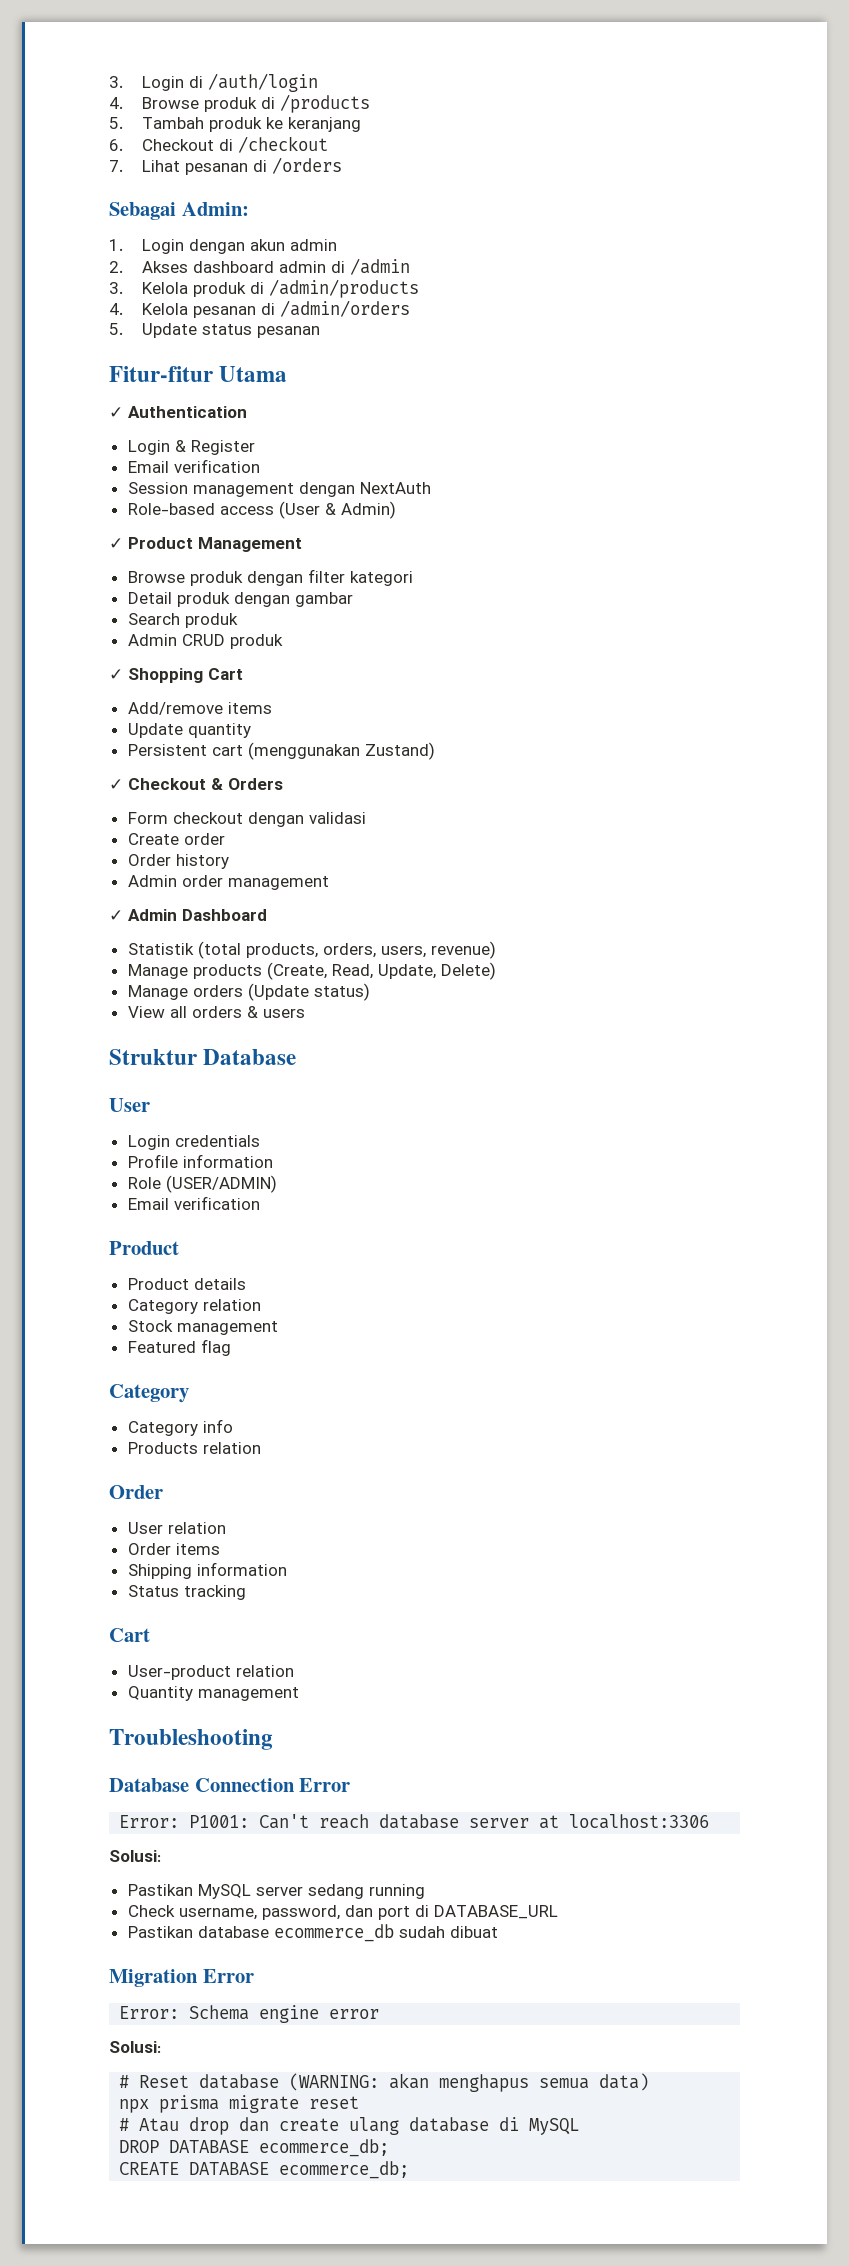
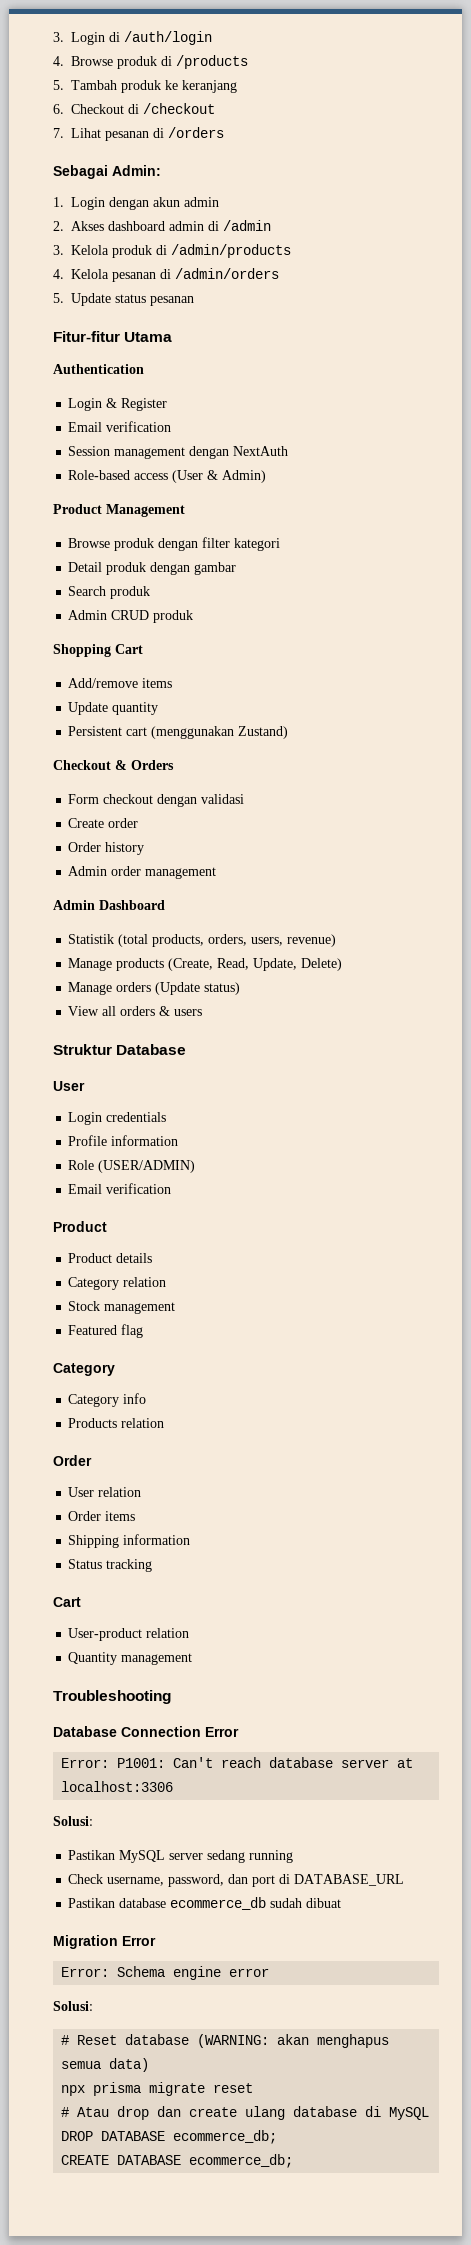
[109,407,123,418] ✓ -> (173, 337) none
[109,538,123,549] ✓ -> (267, 476) none
[109,669,123,680] ✓ -> (194, 616) none
[109,779,123,790] ✓ -> (289, 732) none
[109,910,123,921] ✓ -> (217, 873) none

